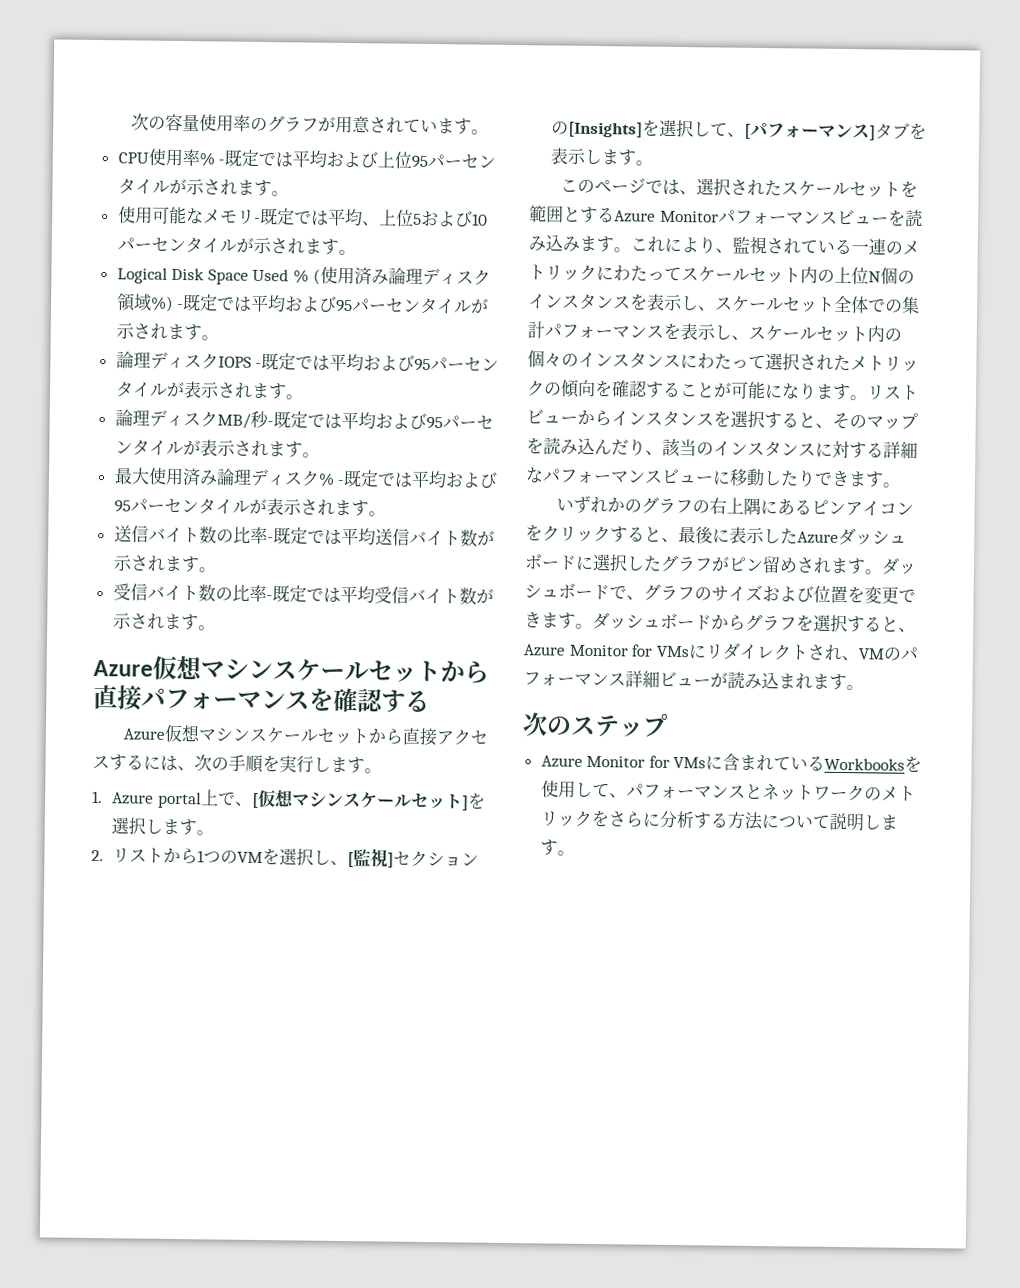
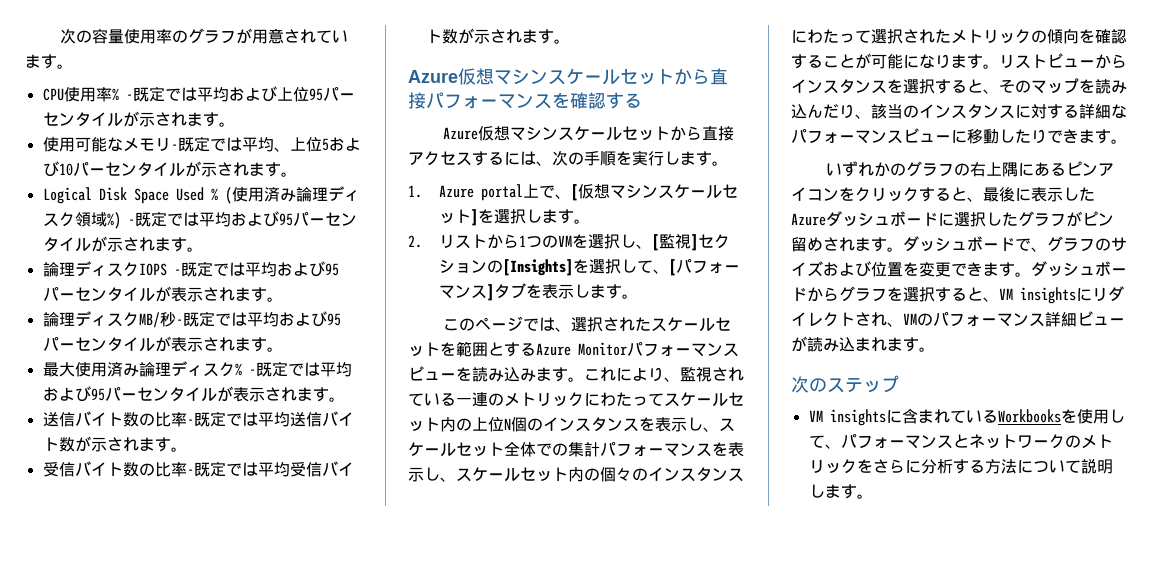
[523,644,689,658] Azure Monitor for VMs -> [999,287,1076,304] VM insights
[540,755,707,769] Azure Monitor for VMs -> [808,409,886,426] VM insights

